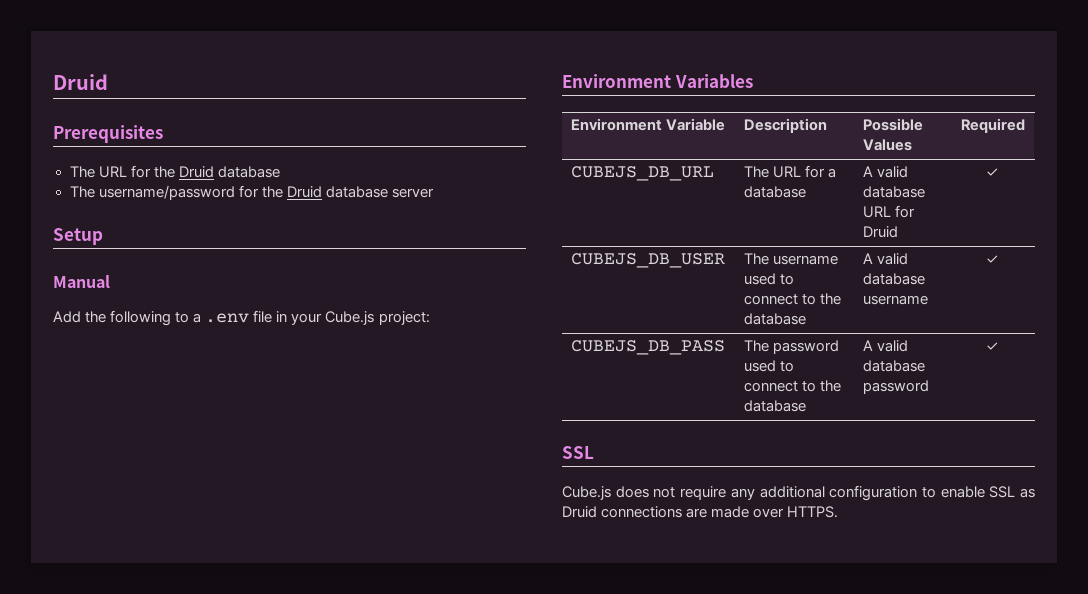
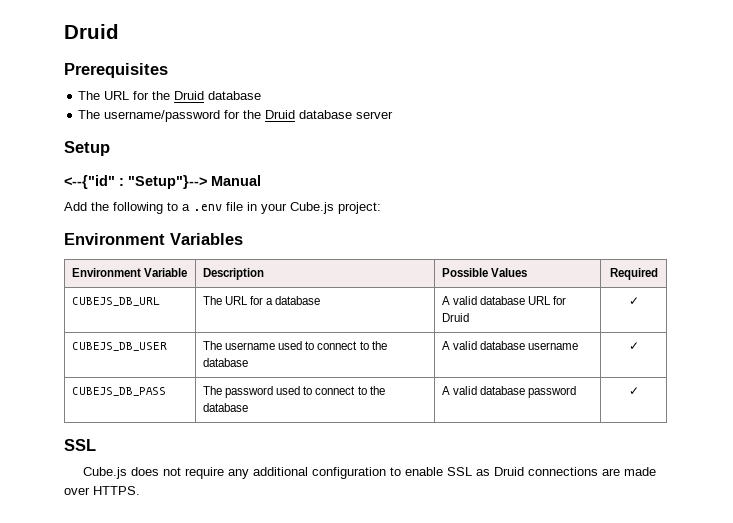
(103, 236) none -> [64,175,207,189] <--{"id" : "Setup"}-->

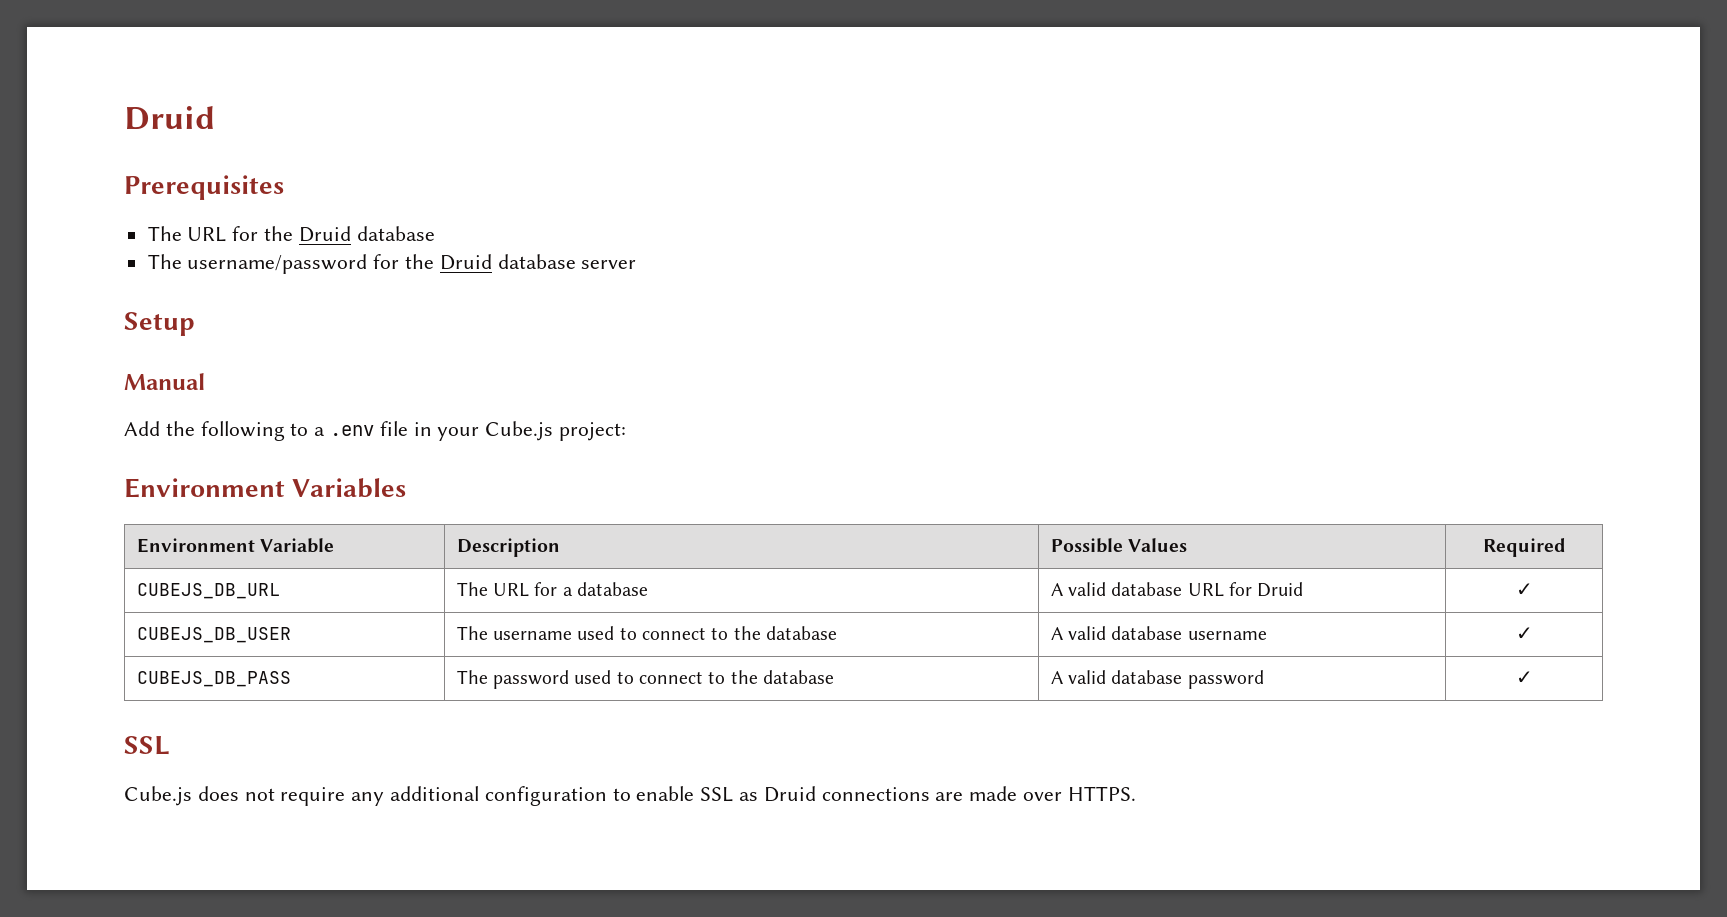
[64,175,207,189] <--{"id" : "Setup"}--> -> (195, 324) none

